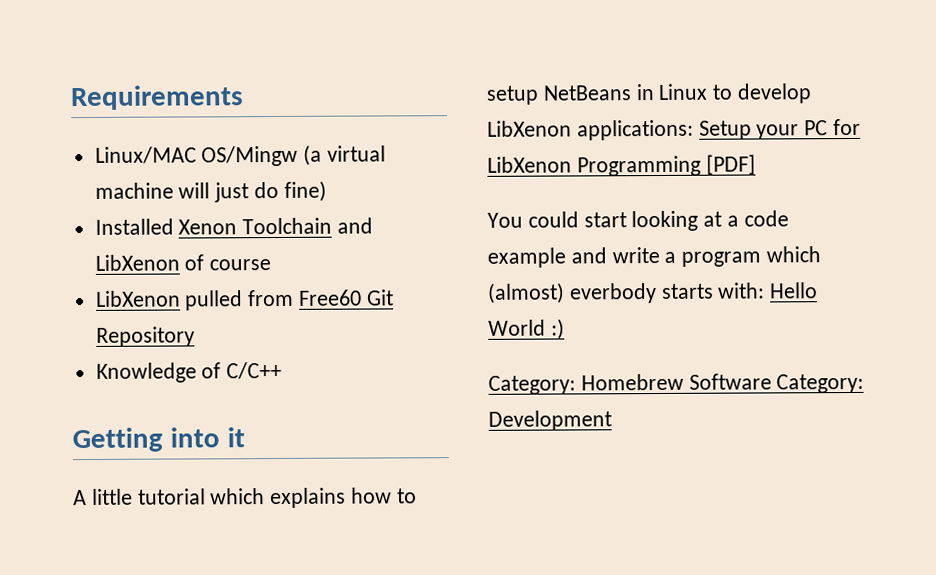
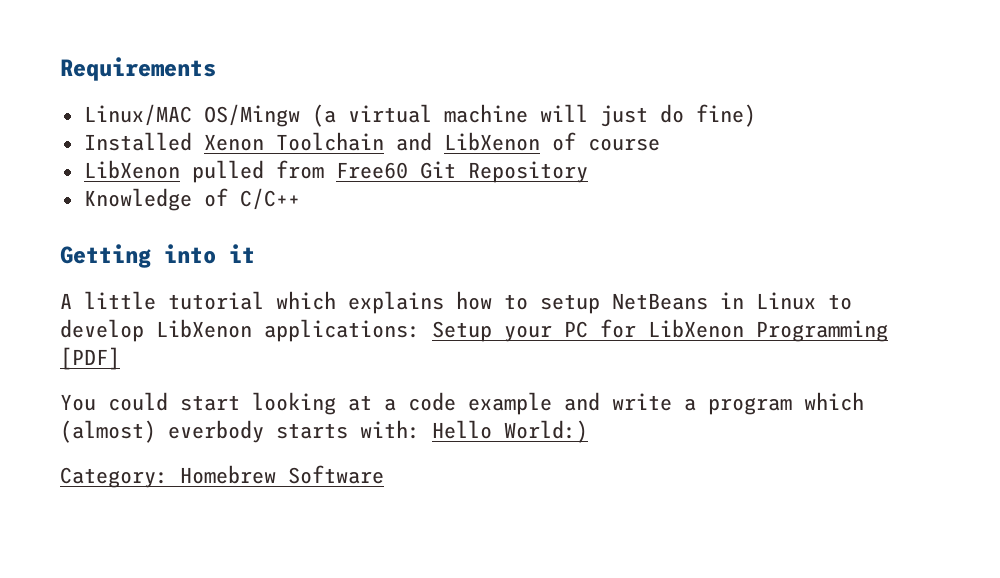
[488,318,565,340] World :) -> [504,420,588,443] World:)
[776,373,865,394] [488,410,612,431] Category: Development -> (384, 474) none

